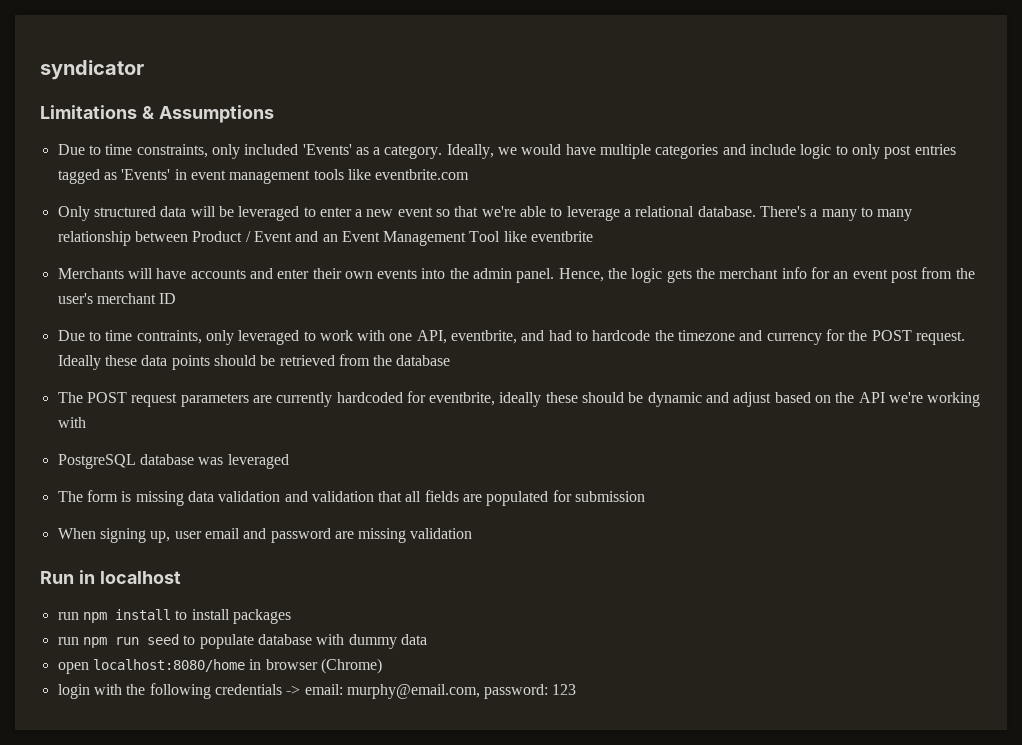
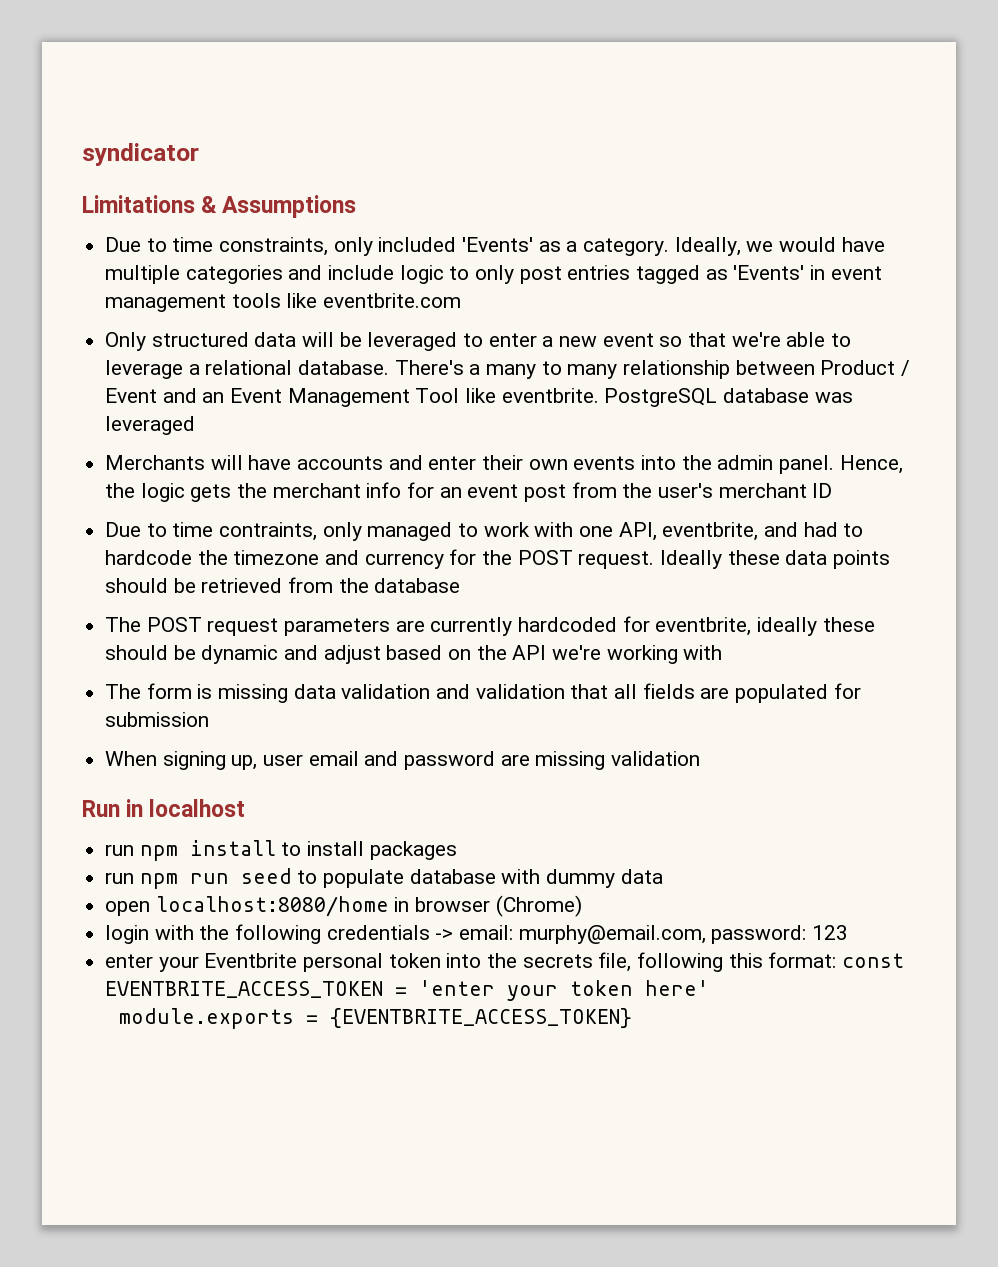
[531,231,594,242] eventbrite -> [501,388,853,407] [105,416,196,435] eventbrite. PostgreSQL database was leveraged
[238,330,300,345] leveraged -> [367,522,453,541] managed
[57,454,289,469] // PostgreSQL database was leveraged -> (723, 652) none
(577, 689) none -> [105,952,905,972] [105,980,710,1001] [119,1008,633,1029] // enter your Eventbrite personal token into the secrets file, following this format: const EVENTBRITE_ACCESS_TOKEN = 'enter your token here' // module.exports = {EVENTBRITE_ACCESS_TOKEN}

